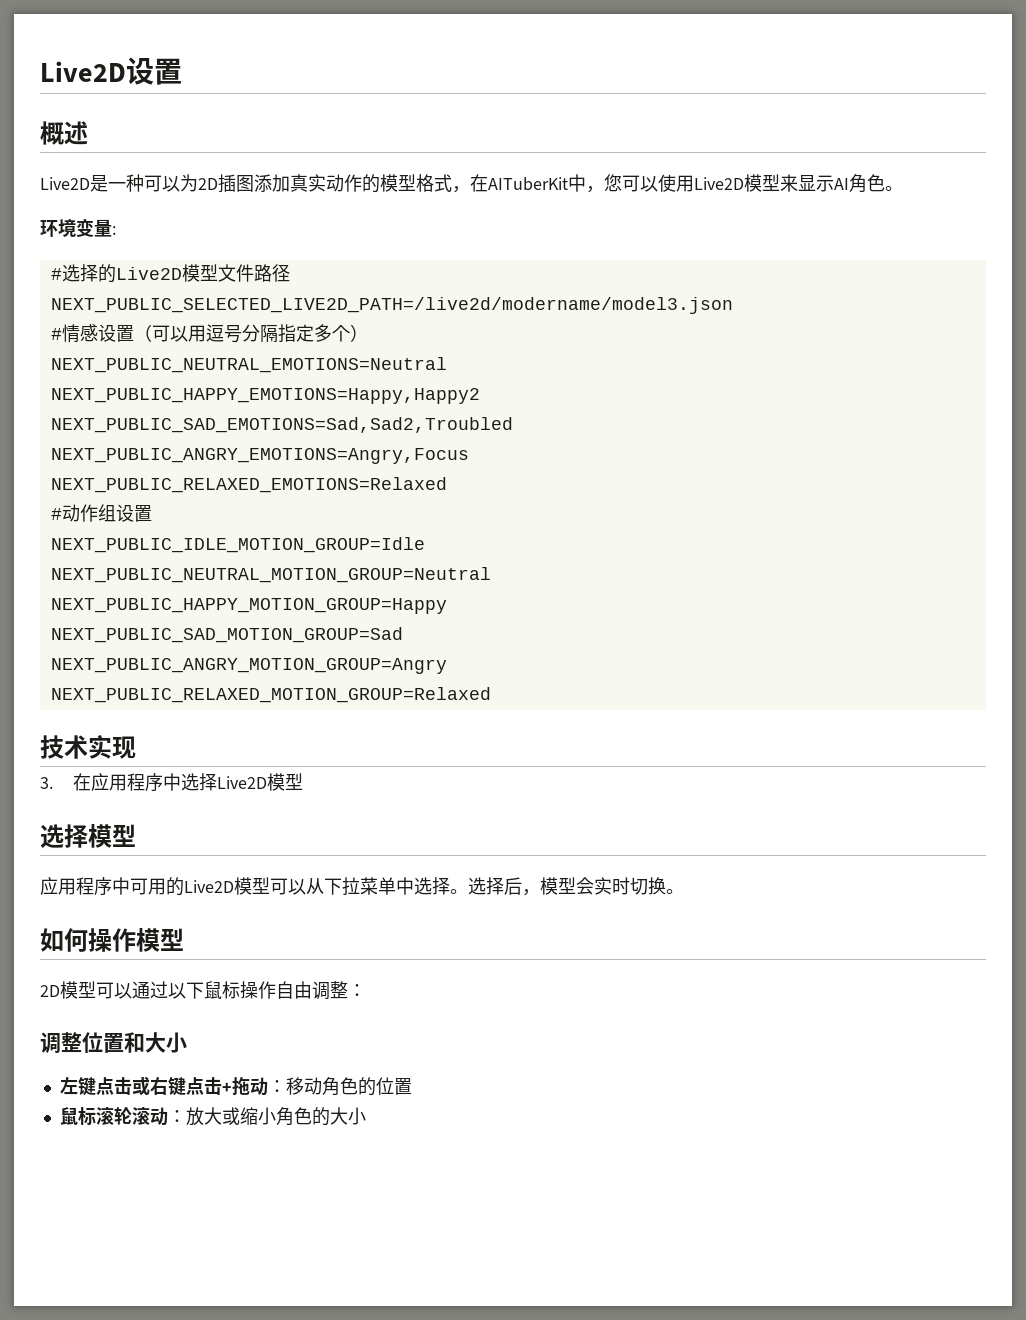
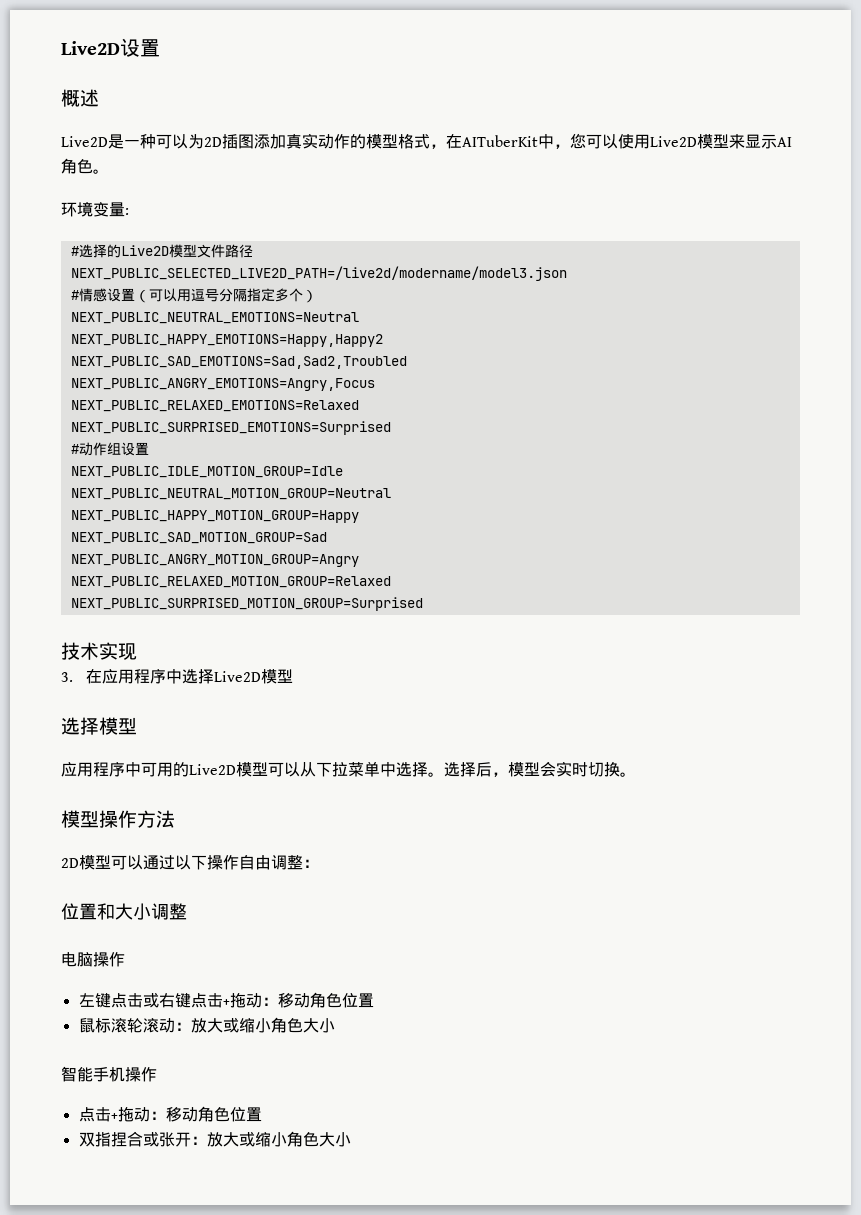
(447, 485) none -> [70,421,391,435] // NEXT_PUBLIC_SURPRISED_EMOTIONS=Surprised
(491, 695) none -> [70,597,423,611] // NEXT_PUBLIC_SURPRISED_MOTION_GROUP=Surprised
[40,928,184,952] 如何操作模型 -> [61,810,175,828] 模型操作方法
[204,981,240,999] 鼠标 -> (207, 862) none
[40,1032,82,1054] 调整 -> (319, 863) none
(187, 1042) none -> [151,903,187,920] [61,952,125,967] 调整 // 电脑操作
[357,1077,376,1096] 的 -> (342, 1000) none
[311,1107,366,1126] 的大小 -> [302,1018,335,1033] [61,1066,157,1082] [78,1106,262,1122] [78,1131,351,1147] 大小 // 智能手机操作 // 点击+拖动：移动角色位置 // 双指捏合或张开：放大或缩小角色大小

